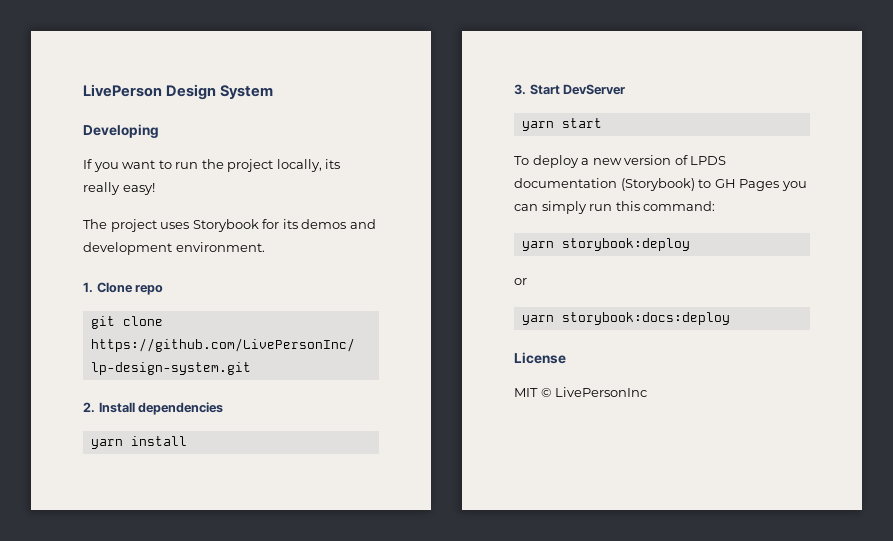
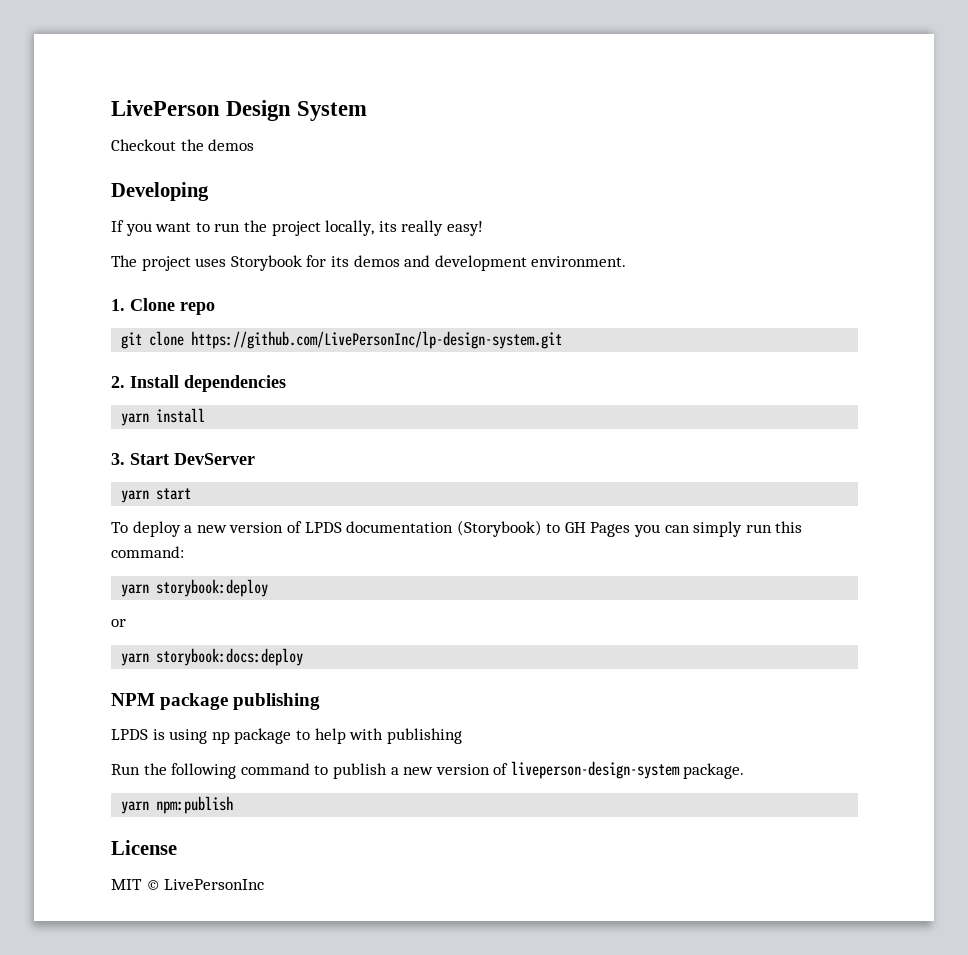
(274, 92) none -> [111,139,255,151] // Checkout the demos
(730, 318) none -> [111,693,321,710] [111,728,462,744] [111,761,745,779] [121,796,234,814] // NPM package publishing // LPDS is using np package to help with publishing // Run the following command to publish a new version of liveperson-design-system package. // yarn npm:publish

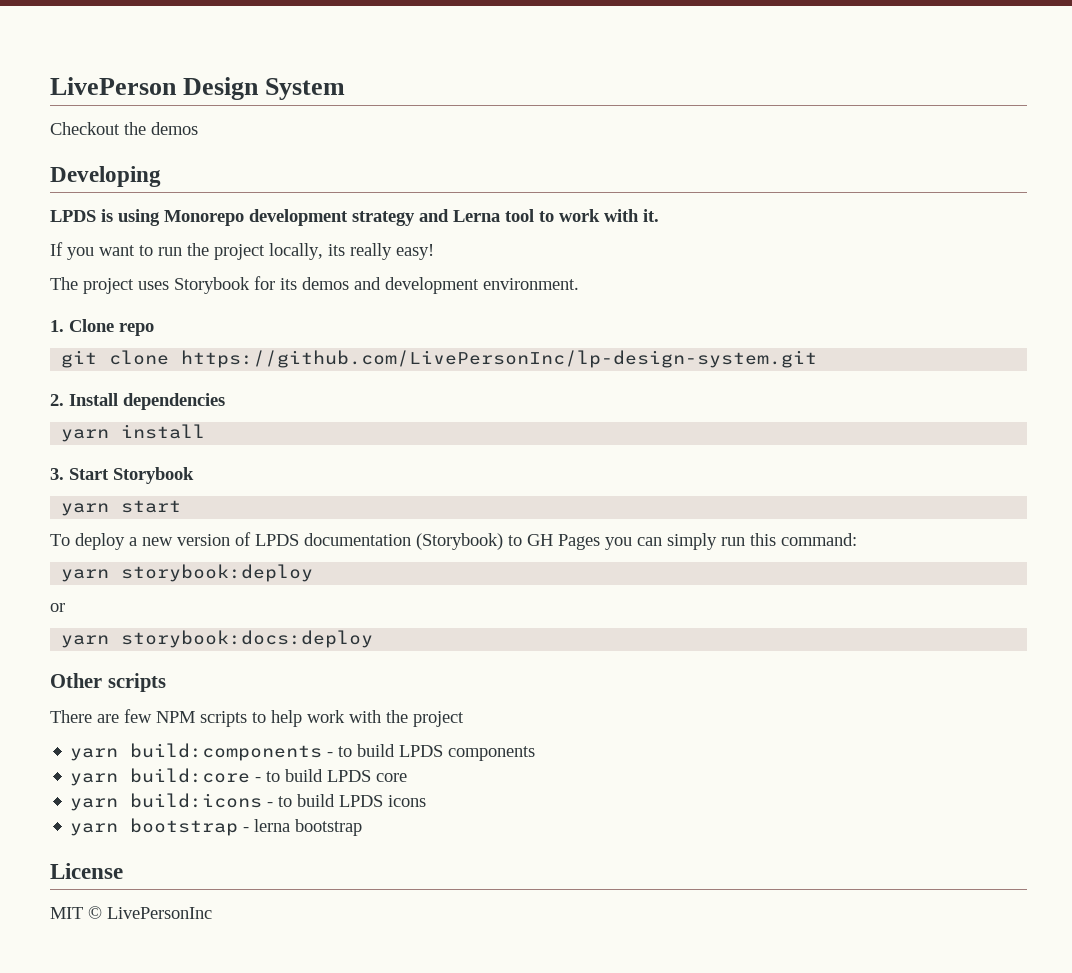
(209, 191) none -> [50,209,659,226] // LPDS is using Monorepo development strategy and Lerna tool to work with it.
[174,453,255,465] DevServer -> [113,467,194,484] Storybook
[111,693,321,710] [111,728,462,744] [111,761,745,779] [121,796,234,814] NPM package publishing // LPDS is using np package to help with publishing // Run the following command to publish a new version of liveperson-design-system package. // yarn npm:publish -> [50,673,166,692] [50,709,464,727] [70,743,536,761] [70,768,408,786] [70,793,427,811] [70,818,363,836] Other scripts // There are few NPM scripts to help work with the project // yarn build:components - to build LPDS components // yarn build:core - to build LPDS core // yarn build:icons - to build LPDS icons // yarn bootstrap - lerna bootstrap

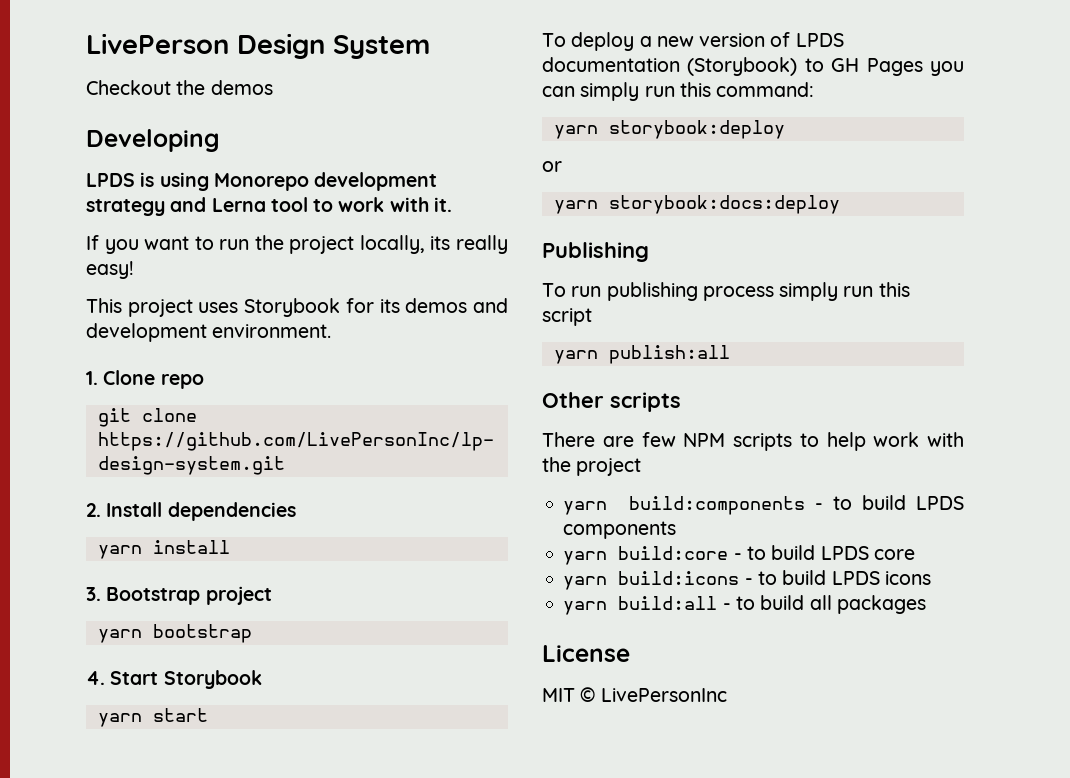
[50,277,78,290] The -> [86,298,122,313] This
(64, 474) none -> [106,586,272,605] [97,624,252,643] [86,671,105,685] Bootstrap project // yarn bootstrap // 4.
(374, 639) none -> [542,242,649,262] [542,282,910,301] [542,308,592,326] [553,345,730,364] // Publishing // To run publishing process simply run this script // yarn publish:all
[130,818,363,836] bootstrap - lerna bootstrap -> [618,595,926,614] build:all - to build all packages

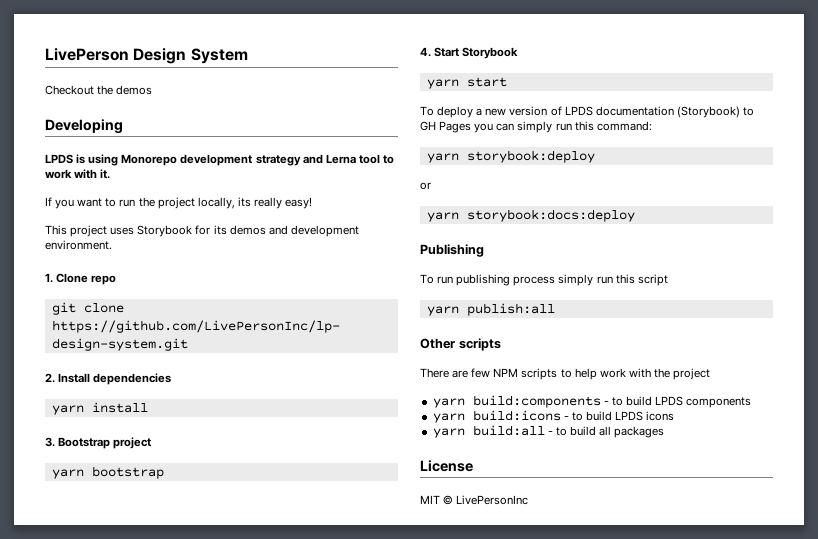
[563,545,915,565] // yarn build:core - to build LPDS core -> (752, 402) none

